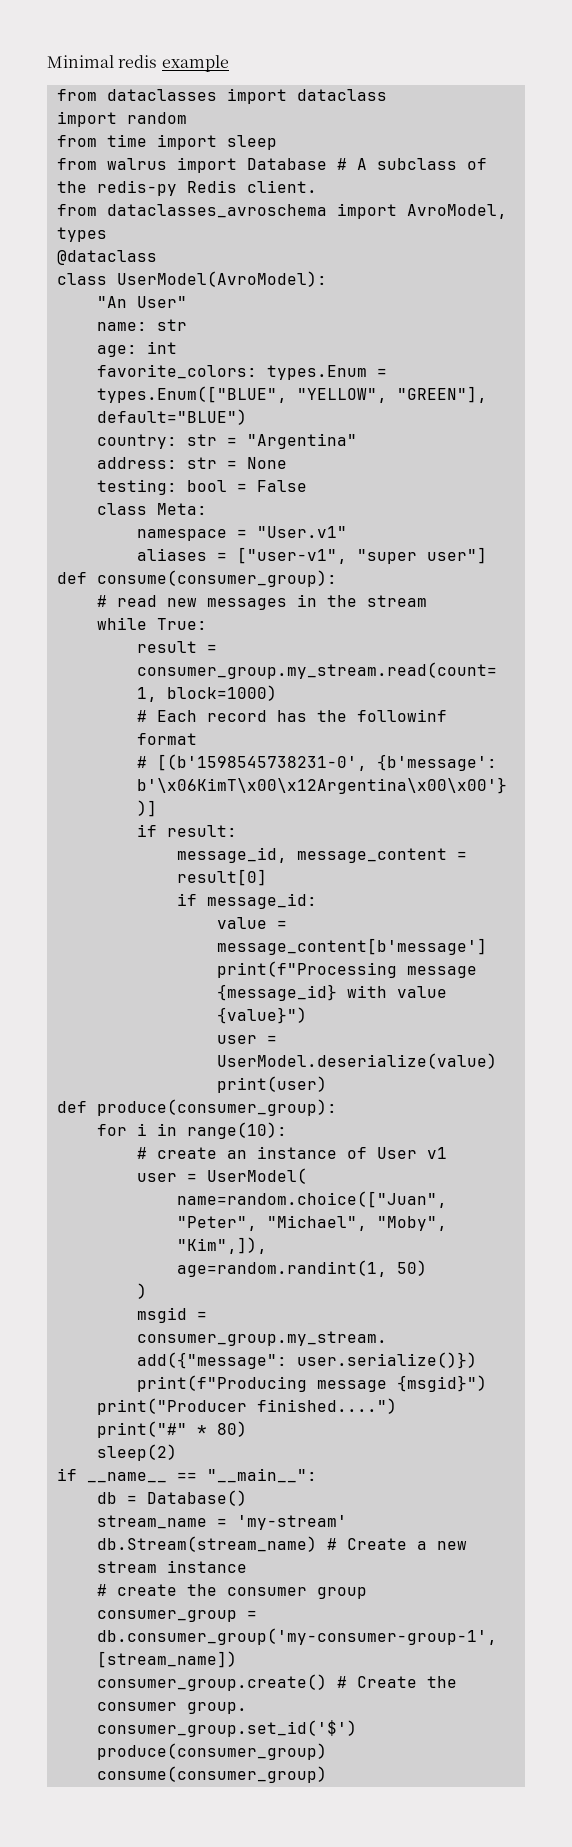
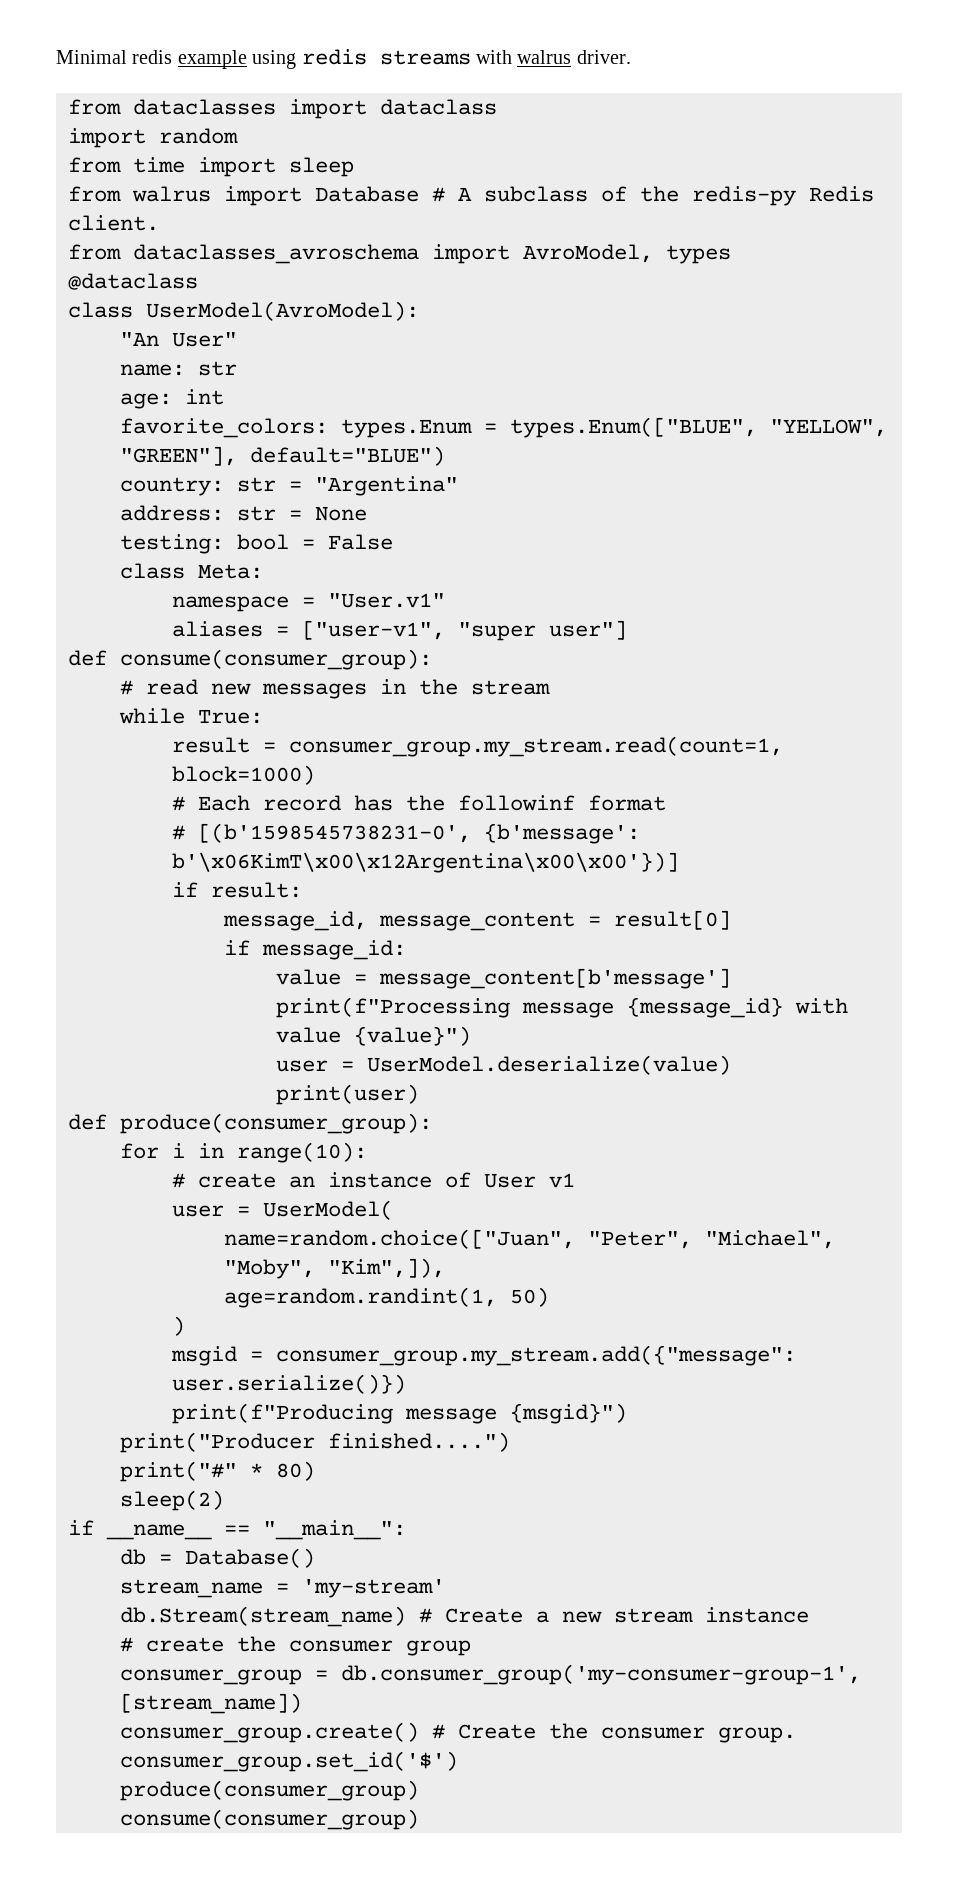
(229, 63) none -> [252,49,631,69] using redis streams with walrus driver.

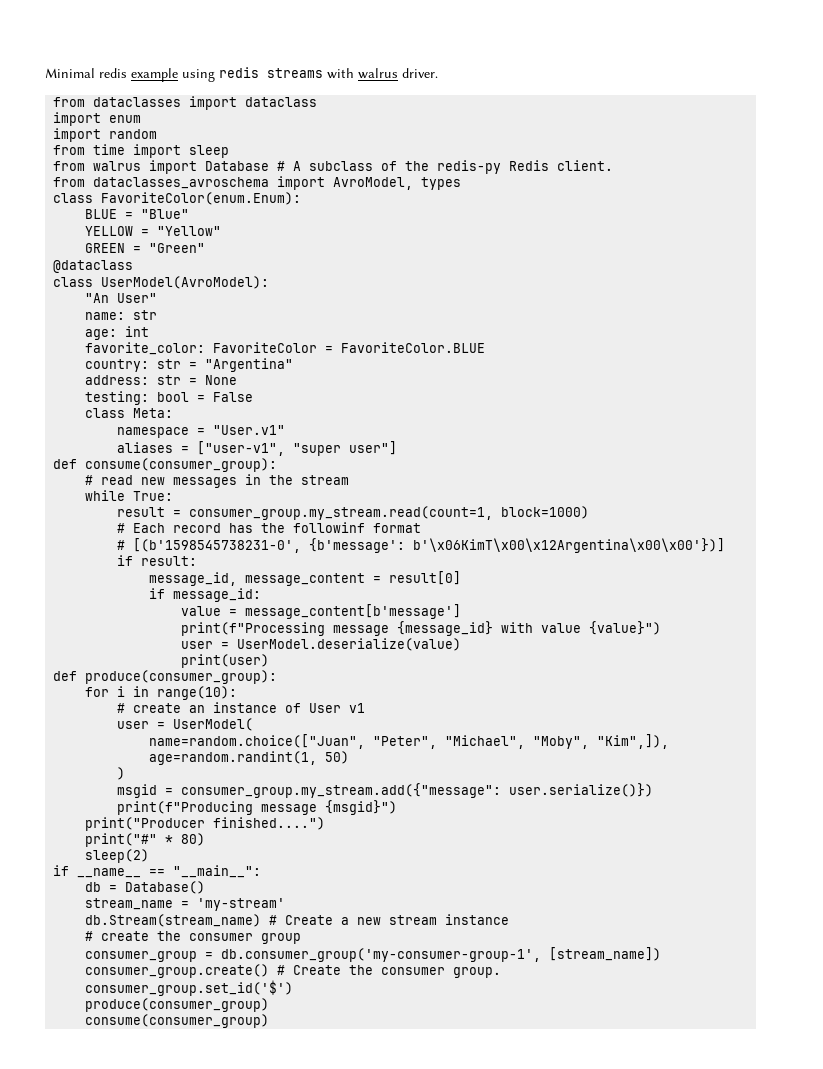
(497, 107) none -> [53,112,142,126] // import enum
(731, 254) none -> [53,192,302,205] [85,209,190,219] [85,226,222,236] [85,243,206,253] // class FavoriteColor(enum.Enum): // BLUE = "Blue" // YELLOW = "Yellow" // GREEN = "Green"
[120,417,887,438] [120,446,445,466] favorite_colors: types.Enum = types.Enum(["BLUE", "YELLOW", "GREEN"], default="BLUE") -> [85,342,486,355] favorite_color: FavoriteColor = FavoriteColor.BLUE

